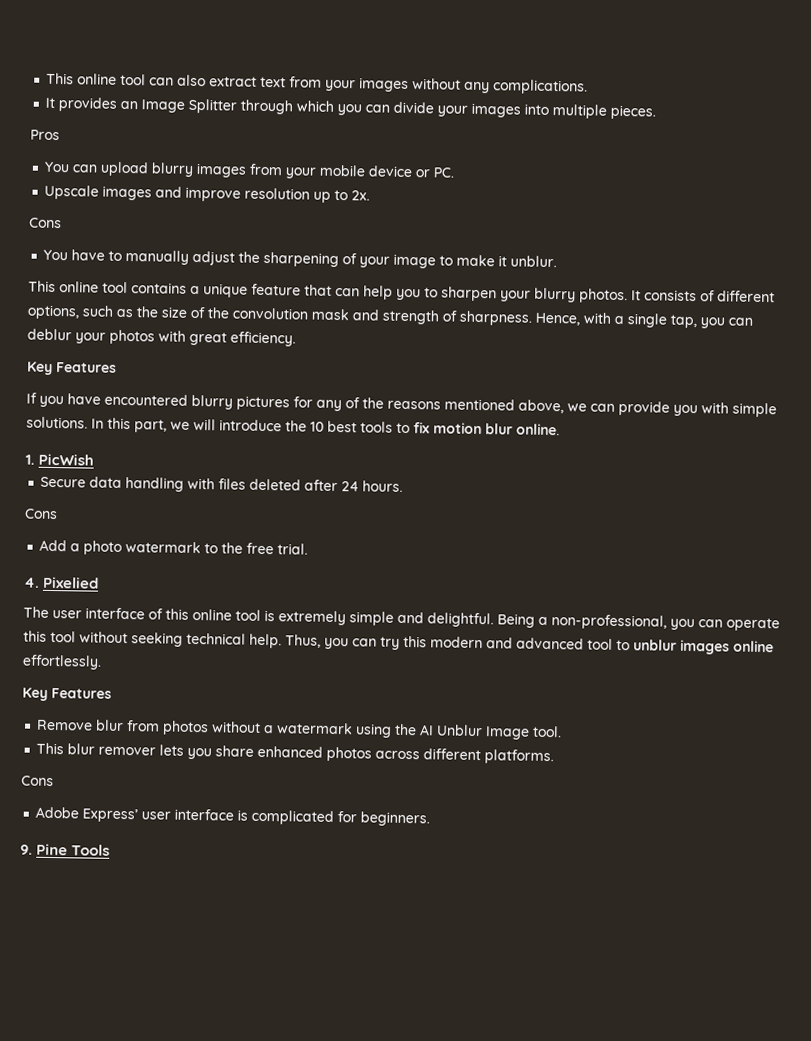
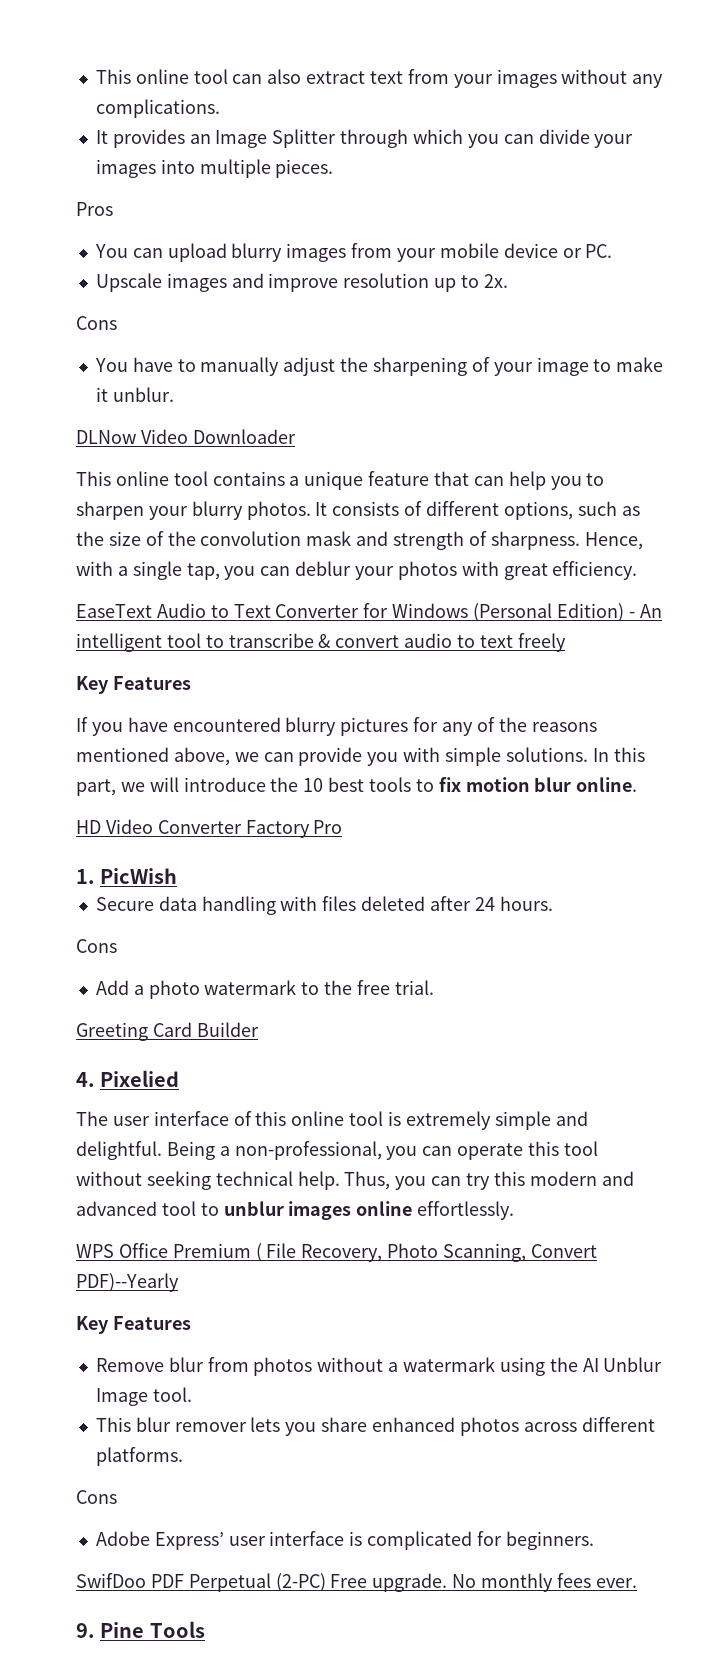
(558, 261) none -> [76,429,296,444] // DLNow Video Downloader
(296, 339) none -> [76,603,662,622] [76,633,566,652] // EaseText Audio to Text Converter for Windows (Personal Edition) - An intelligent tool to transcribe & convert audio to text freely
(560, 429) none -> [76,819,343,838] // HD Video Converter Factory Pro
(309, 549) none -> [76,1022,259,1041] // Greeting Card Builder
(102, 662) none -> [76,1243,597,1262] [76,1273,179,1292] // WPS Office Premium ( File Recovery, Photo Scanning, Convert PDF)--Yearly
(431, 819) none -> [76,1573,637,1592] // SwifDoo PDF Perpetual (2-PC) Free upgrade. No monthly fees ever.

